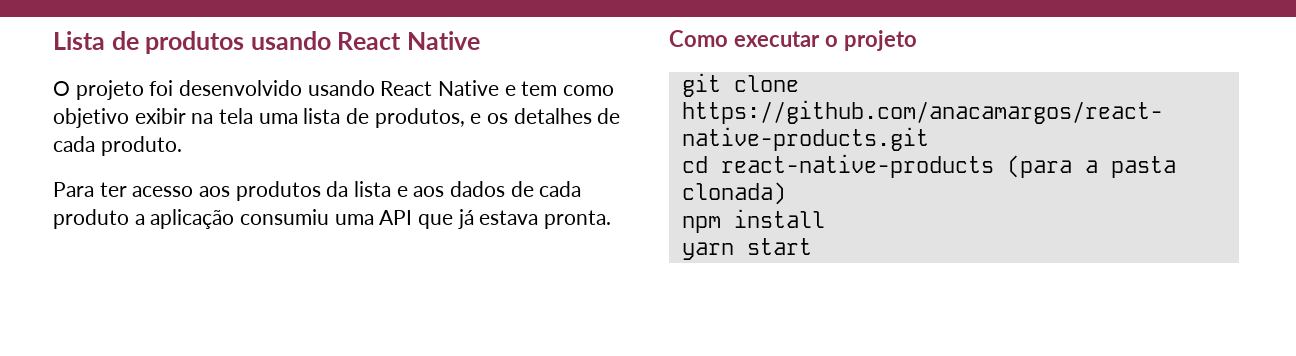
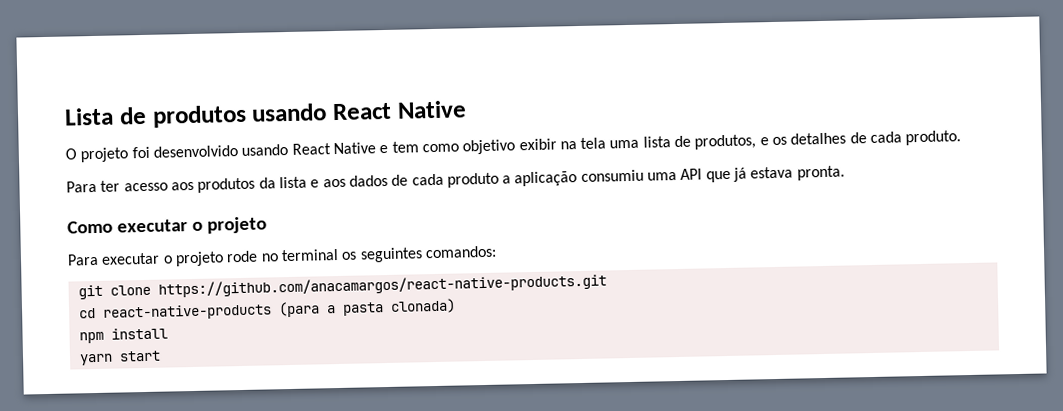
(917, 40) none -> [67,245,497,267] // Para executar o projeto rode no terminal os seguintes comandos:

